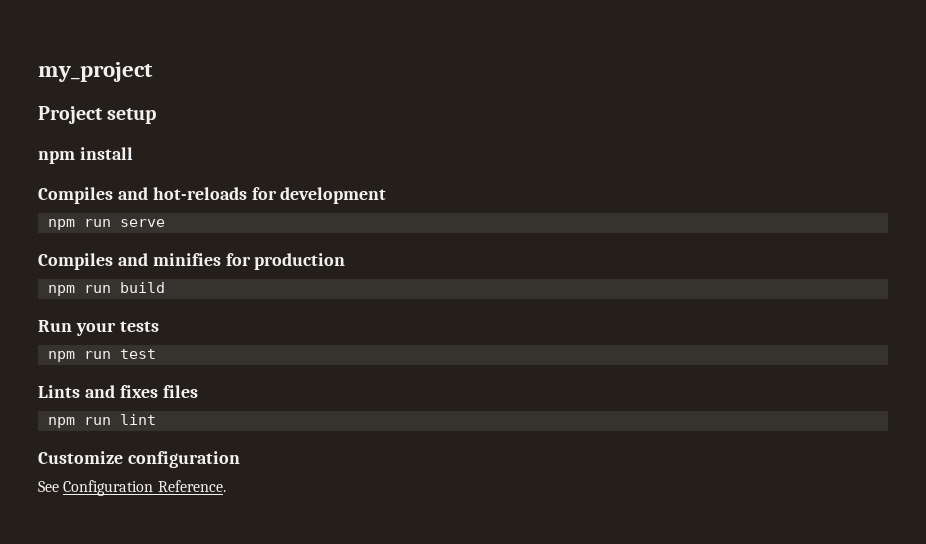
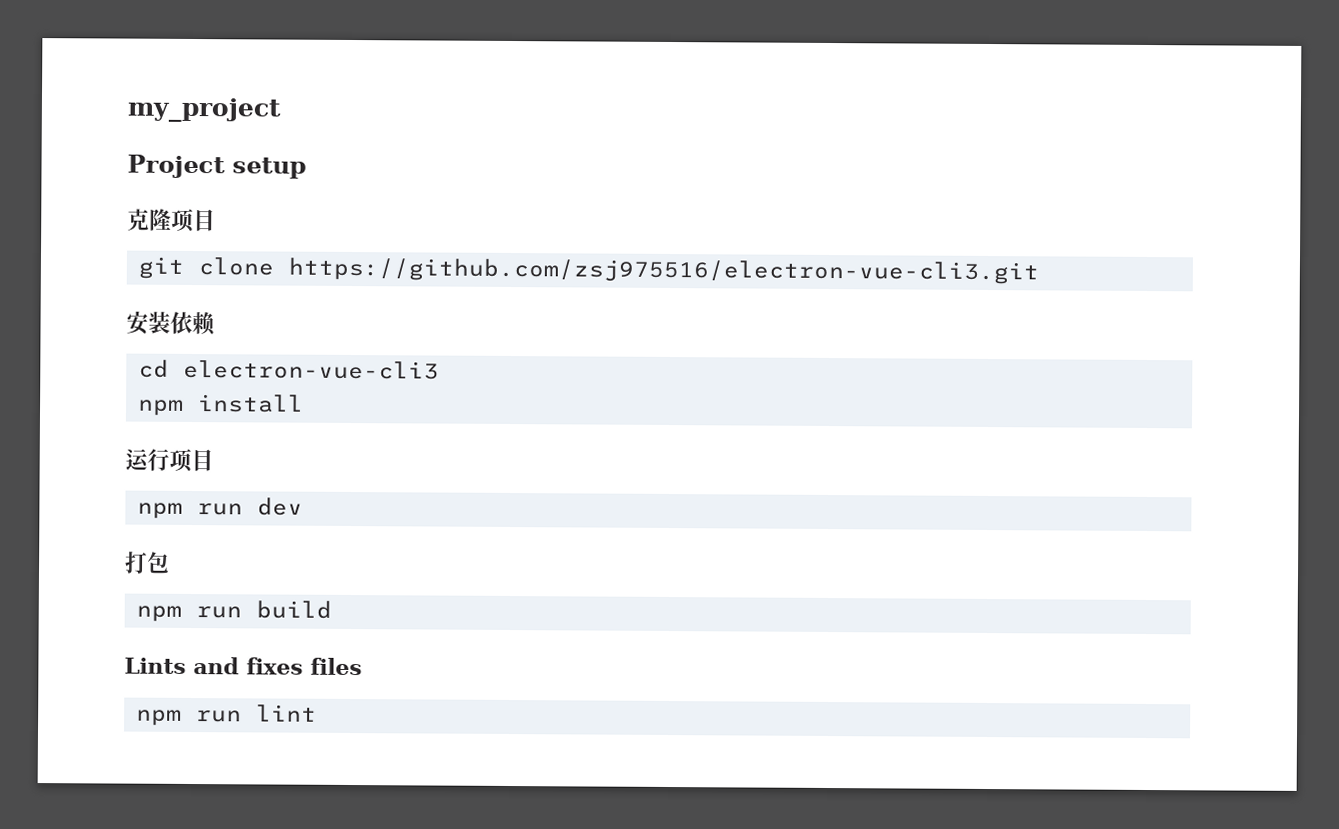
[38,147,133,164] [38,187,387,204] [47,219,165,230] [38,253,346,270] [47,282,165,296] [38,320,159,336] [47,349,156,362] npm install // Compiles and hot-reloads for development // npm run serve // Compiles and minifies for production // npm run build // Run your tests // npm run test -> [127,208,216,233] [138,256,1039,285] [126,311,216,336] [138,359,439,380] [137,394,304,416] [125,448,214,473] [137,497,303,519] [124,551,170,574] [136,600,332,622] 克隆项目 // git clone https://github.com/zsj975516/electron-vue-cli3.git // 安装依赖 // cd electron-vue-cli3 // npm install // 运行项目 // npm run dev // 打包 // npm run build
[38,451,240,468] [38,480,226,496] // Customize configuration // See Configuration Reference. -> (317, 713) none

